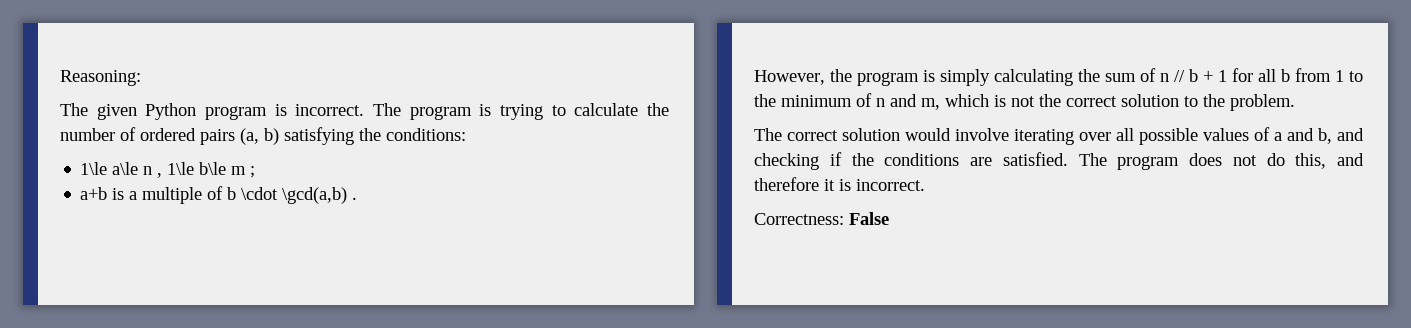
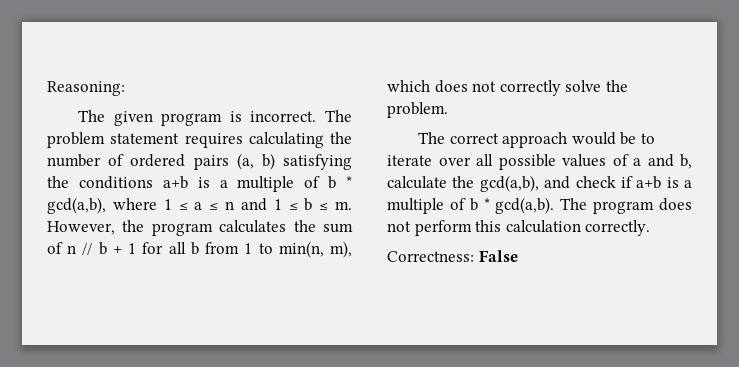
[145,103,197,120] Python -> (153, 118) none
[409,103,639,120] program is trying to calculate -> [47,132,324,148] problem statement requires calculating
[386,128,466,141] [80,162,256,178] [80,186,358,204] [754,69,1073,86] conditions: // 1\le a\le n , 1\le b\le m ; // a+b is a multiple of b \cdot \gcd(a,b) . // However, the program is simply calculating -> [78,176,352,192] [47,197,352,214] [47,220,287,236] conditions a+b is a multiple of b * gcd(a,b), where 1 ≤ a ≤ n and 1 ≤ b ≤ m. However, the program calculates
[754,93,1198,110] the minimum of n and m, which is not the correct solution to -> [278,241,352,258] [387,80,602,96] min(n, m), which does not correctly solve
[842,128,1074,145] solution would involve iterating -> [502,132,655,148] [387,155,432,166] approach would be to iterate
[1337,128,1364,141] [754,152,1364,170] [754,177,925,191] and checking if the conditions are satisfied. The program does not do this, and therefore it is incorrect. -> [387,175,692,192] [387,197,692,214] [387,220,651,236] calculate the gcd(a,b), and check if a+b is a multiple of b * gcd(a,b). The program does not perform this calculation correctly.

